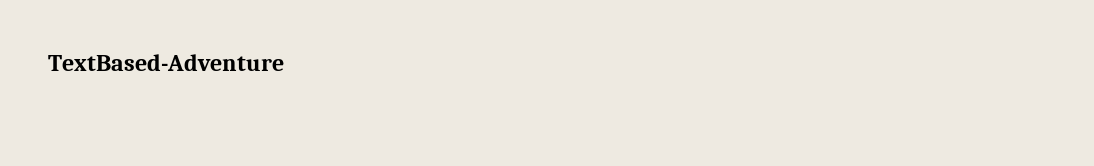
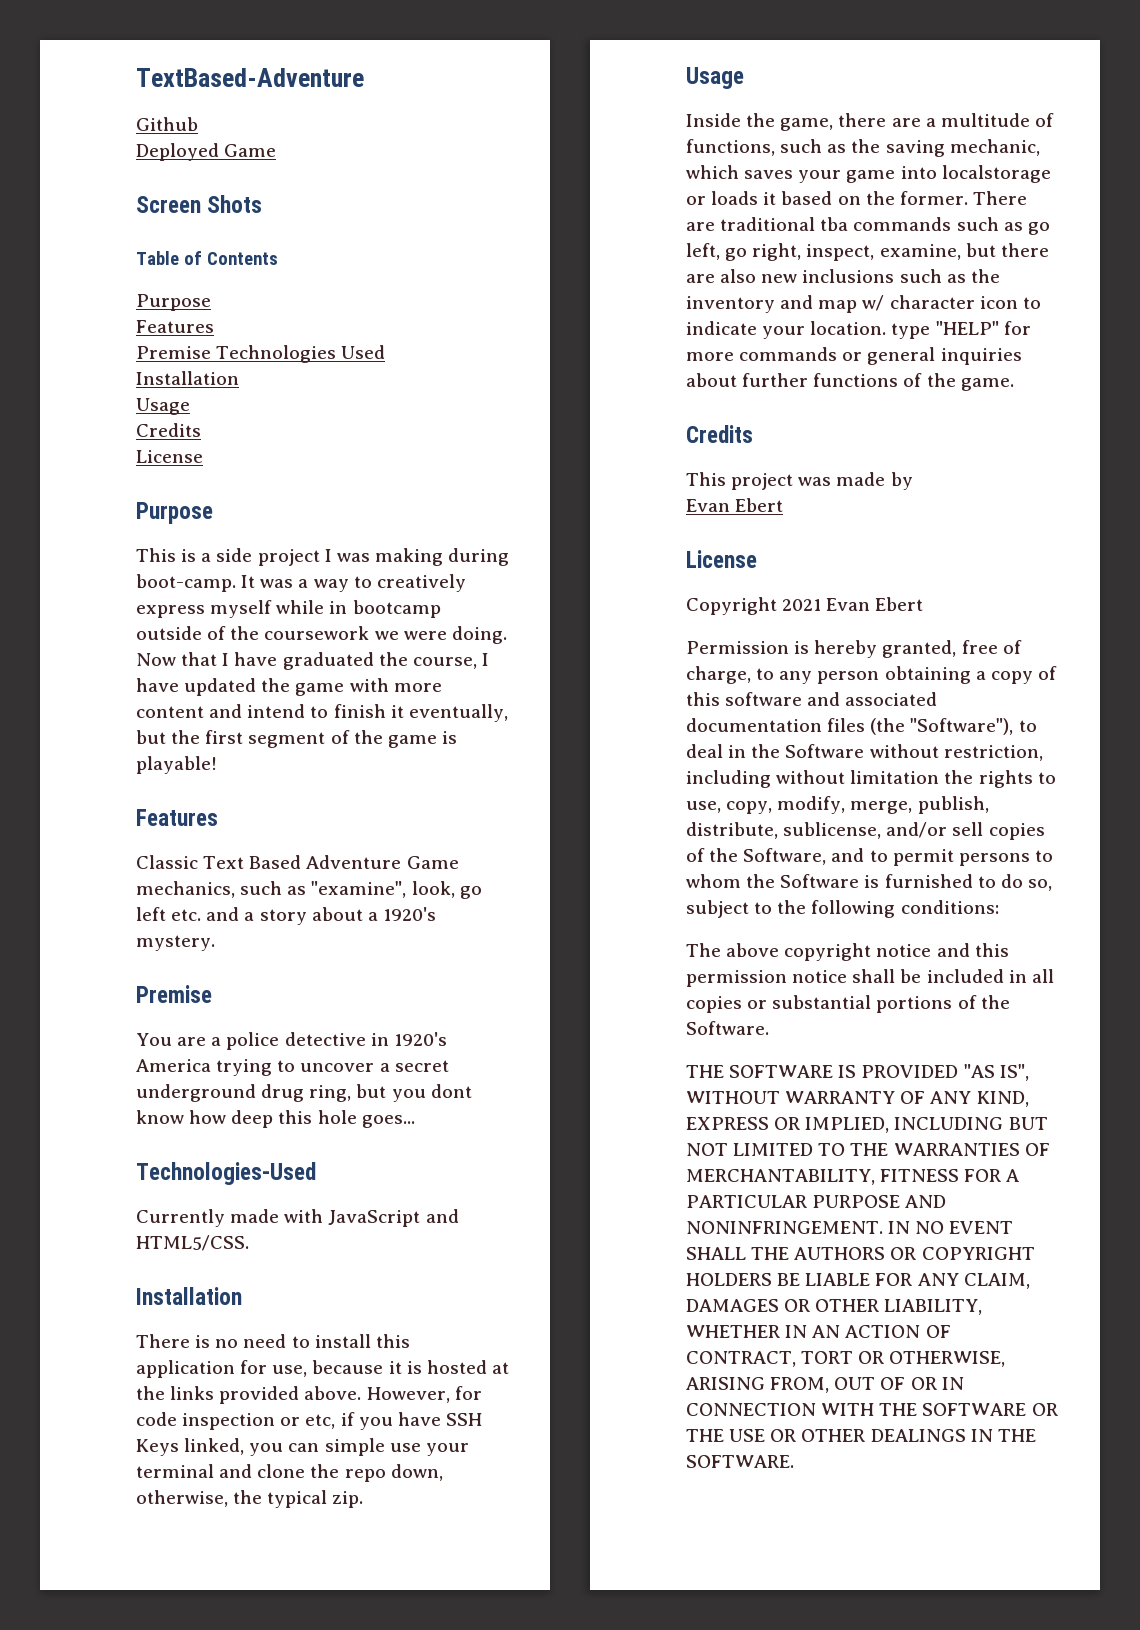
(284, 62) none -> [136,117,198,131] [136,143,277,161] [136,195,263,213] [136,251,278,265] [136,294,211,311] [136,320,214,333] [136,345,386,363] [136,371,239,385] [136,398,190,415] [136,423,201,437] [136,450,203,463] [136,502,213,524] [136,548,510,566] [136,574,466,592] [136,600,441,618] [136,626,507,644] [136,652,489,670] [136,678,442,696] [136,704,508,722] [136,730,457,748] [136,756,217,774] [136,809,218,826] [136,855,459,869] [136,881,482,899] [136,907,436,925] [136,935,215,951] [136,985,212,1003] [136,1032,447,1050] [136,1059,449,1076] [136,1084,472,1102] [136,1110,415,1128] [136,1162,316,1185] [136,1209,459,1227] [136,1235,249,1251] [136,1287,242,1305] [136,1334,410,1348] [136,1360,509,1378] [136,1386,482,1404] [136,1412,482,1430] [136,1438,469,1456] [136,1464,443,1482] [136,1490,364,1508] [686,67,744,89] [686,113,1054,131] [686,139,1040,157] [686,165,1051,183] [686,191,1027,205] [686,217,1050,235] [686,243,1049,261] [686,269,1000,283] [686,295,1041,313] [686,321,1031,339] [686,347,1022,365] [686,373,1014,391] [686,425,753,443] [686,472,913,490] [686,498,784,512] [686,550,757,568] [686,597,924,615] [686,640,1022,658] [686,666,1057,684] [686,692,938,706] [686,718,1037,735] [686,744,1043,761] [686,770,1056,788] [686,796,989,814] [686,822,1045,840] [686,848,1053,866] [686,874,1052,891] [686,900,999,918] [686,943,1009,961] [686,969,1054,987] [686,995,1010,1013] [686,1021,769,1035] [686,1064,1029,1081] [686,1091,1029,1107] [686,1117,1048,1133] [686,1143,1050,1156] [686,1169,1020,1185] [686,1195,947,1208] [686,1221,1014,1234] [686,1247,1035,1260] [686,1273,1030,1289] [686,1299,983,1315] [686,1325,951,1338] [686,1351,1006,1367] [686,1377,964,1393] [686,1403,1058,1416] [686,1429,1036,1442] [686,1455,794,1468] // Github // Deployed Game // Screen Shots // Table of Contents // Purpose // Features // Premise Technologies Used // Installation // Usage // Credits // License // Purpose // This is a side project I was making during boot-camp. It was a way to creatively express myself while in bootcamp outside of the coursework we were doing. Now that I have graduated the course, I have updated the game with more content and intend to finish it eventually, but the first segment of the game is playable! // Features // Classic Text Based Adventure Game mechanics, such as "examine", look, go left etc. and a story about a 1920's mystery. // Premise // You are a police detective in 1920's America trying to uncover a secret underground drug ring, but you dont know how deep this hole goes... // Technologies-Used // Currently made with JavaScript and HTML5/CSS. // Installation // There is no need to install this application for use, because it is hosted at the links provided above. However, for code inspection or etc, if you have SSH Keys linked, you can simple use your terminal and clone the repo down, otherwise, the typical zip. // Usage // Inside the game, there are a multitude of functions, such as the saving mechanic, which saves your game into localstorage or loads it based on the former. There are traditional tba commands such as go left, go right, inspect, examine, but there are also new inclusions such as the inventory and map w/ character icon to indicate your location. type "HELP" for more commands or general inquiries about further functions of the game. // Credits // This project was made by // Evan Ebert // License // Copyright 2021 Evan Ebert // Permission is hereby granted, free of charge, to any person obtaining a copy of this software and associated documentation files (the "Software"), to deal in the Software without restriction, including without limitation the rights to use, copy, modify, merge, publish, distribute, sublicense, and/or sell copies of the Software, and to permit persons to whom the Software is furnished to do so, subject to the following conditions: // The above copyright notice and this permission notice shall be included in all copies or substantial portions of the Software. // THE SOFTWARE IS PROVIDED "AS IS", WITHOUT WARRANTY OF ANY KIND, EXPRESS OR IMPLIED, INCLUDING BUT NOT LIMITED TO THE WARRANTIES OF MERCHANTABILITY, FITNESS FOR A PARTICULAR PURPOSE AND NONINFRINGEMENT. IN NO EVENT SHALL THE AUTHORS OR COPYRIGHT HOLDERS BE LIABLE FOR ANY CLAIM, DAMAGES OR OTHER LIABILITY, WHETHER IN AN ACTION OF CONTRACT, TORT OR OTHERWISE, ARISING FROM, OUT OF OR IN CONNECTION WITH THE SOFTWARE OR THE USE OR OTHER DEALINGS IN THE SOFTWARE.

